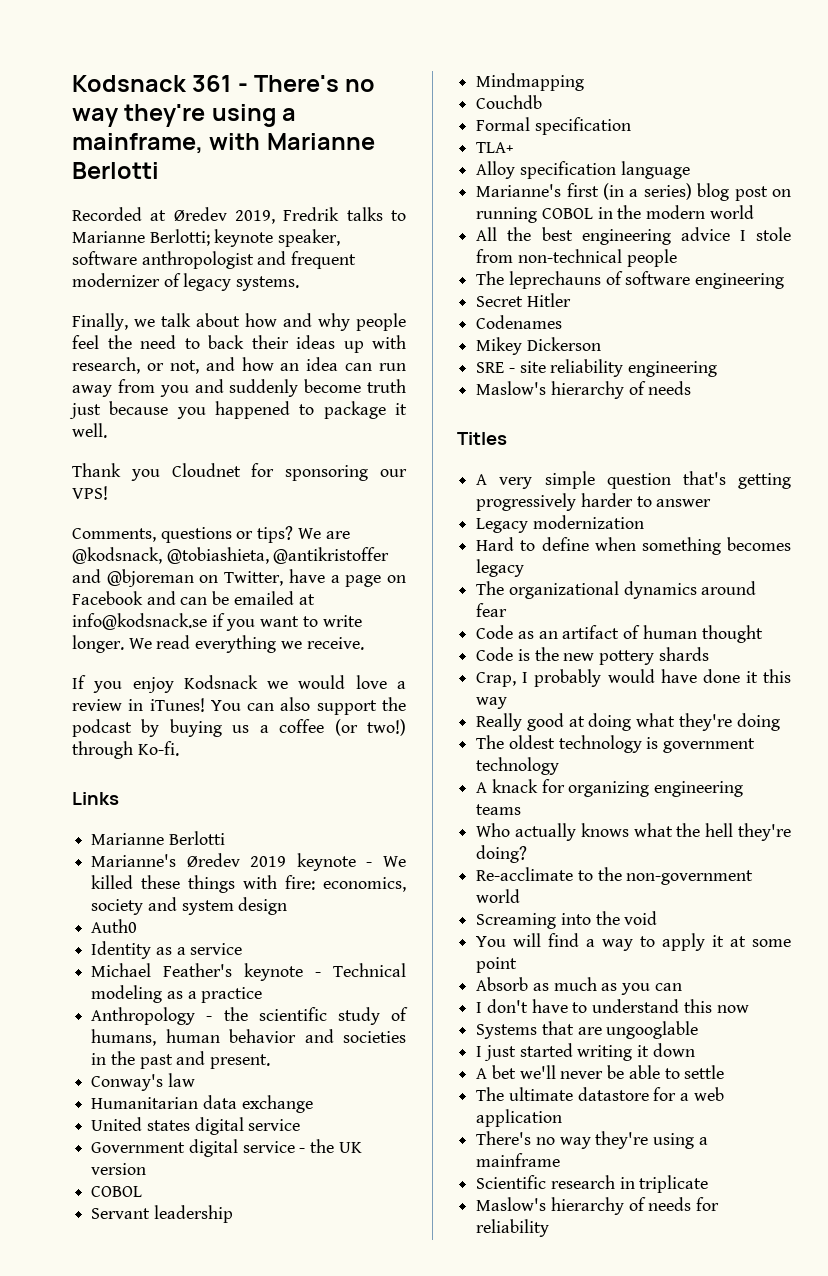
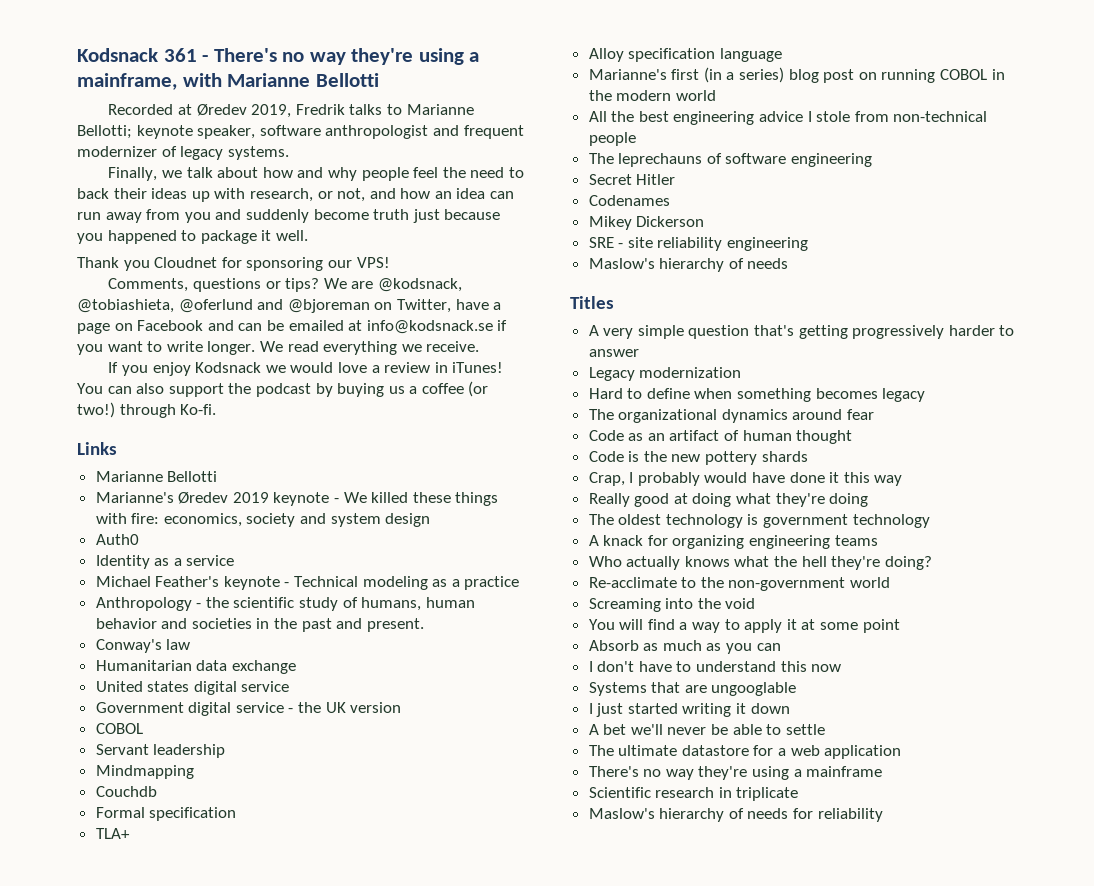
[72,162,159,179] Berlotti -> [315,73,379,87] Bellotti
[149,229,210,246] Berlotti; -> [77,125,132,139] Bellotti;
[273,547,390,564] @antikristoffer -> [178,299,253,313] @oferlund
[168,831,225,845] Berlotti -> [167,471,218,482] Bellotti

